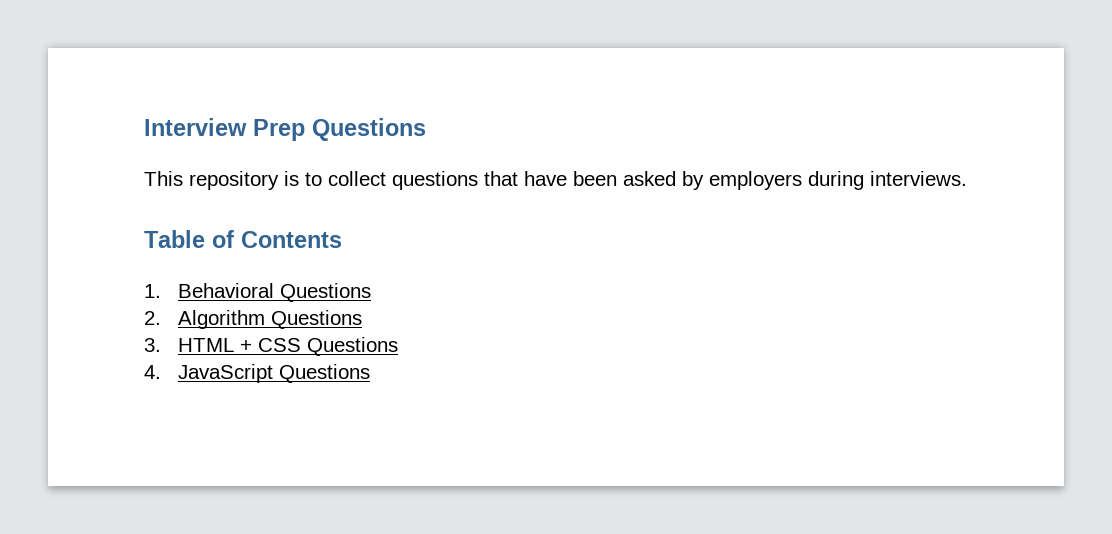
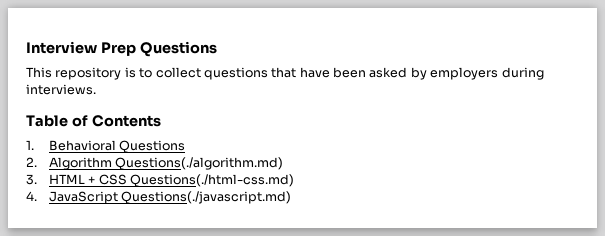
[270,310,362,329] Questions -> [115,157,284,170] Questions(./algorithm.md)
[306,337,398,356] Questions -> [130,174,295,187] Questions(./html-css.md)
[278,364,370,383] Questions -> [121,191,292,204] Questions(./javascript.md)

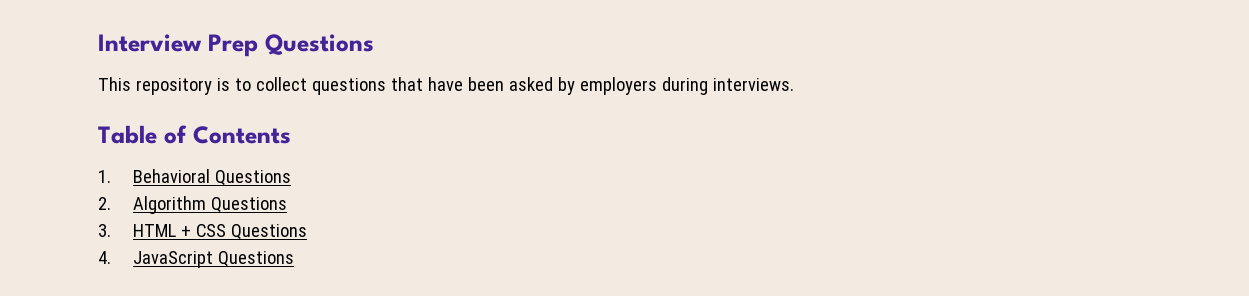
[115,157,284,170] Questions(./algorithm.md) -> [211,197,288,213] Questions
[130,174,295,187] Questions(./html-css.md) -> [230,224,307,240] Questions
[121,191,292,204] Questions(./javascript.md) -> [218,251,295,267] Questions

